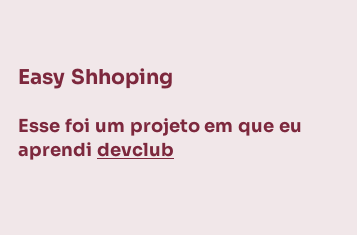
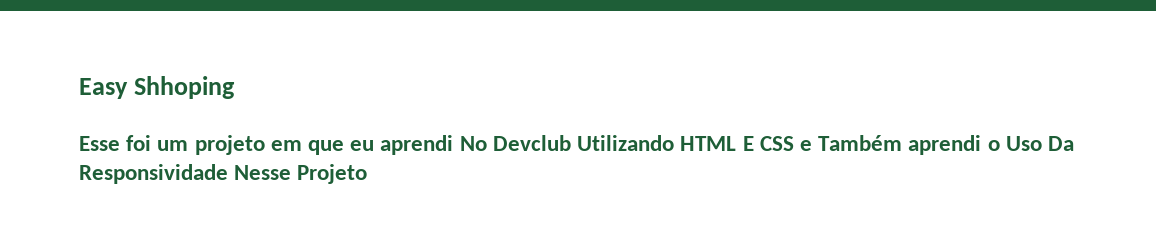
[96,142,174,157] devclub -> [459,135,1074,155] [79,164,368,184] No Devclub Utilizando HTML E CSS e Também aprendi o Uso Da Responsividade Nesse Projeto

